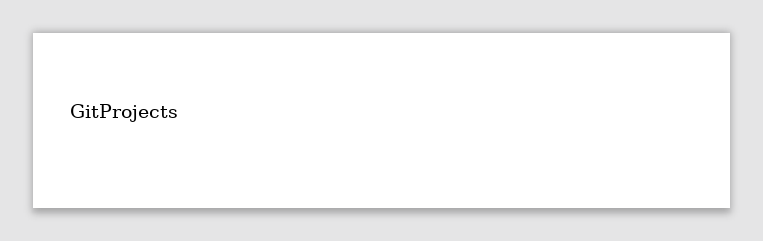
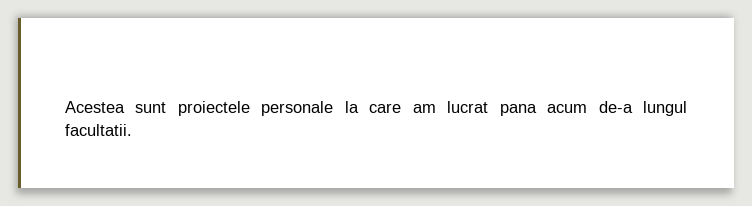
[70,104,178,122] GitProjects -> [65,101,687,116] [65,124,132,136] Acestea sunt proiectele personale la care am lucrat pana acum de-a lungul facultatii.

